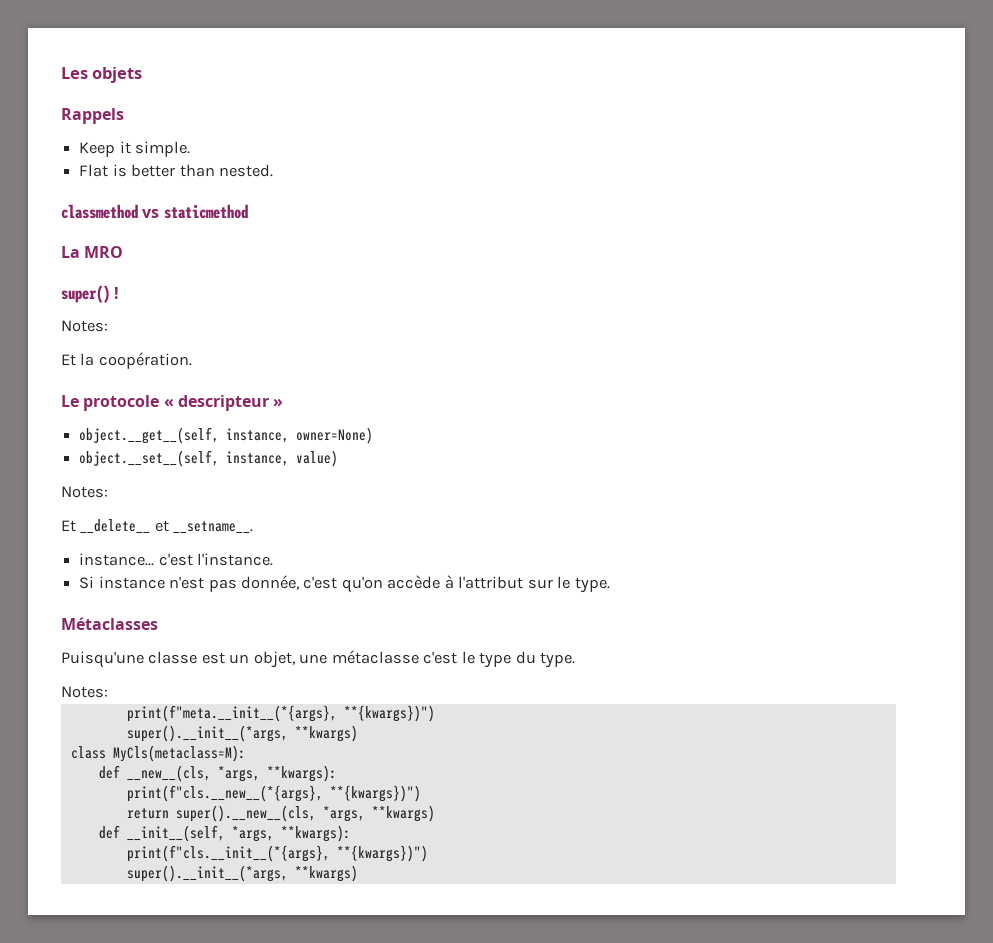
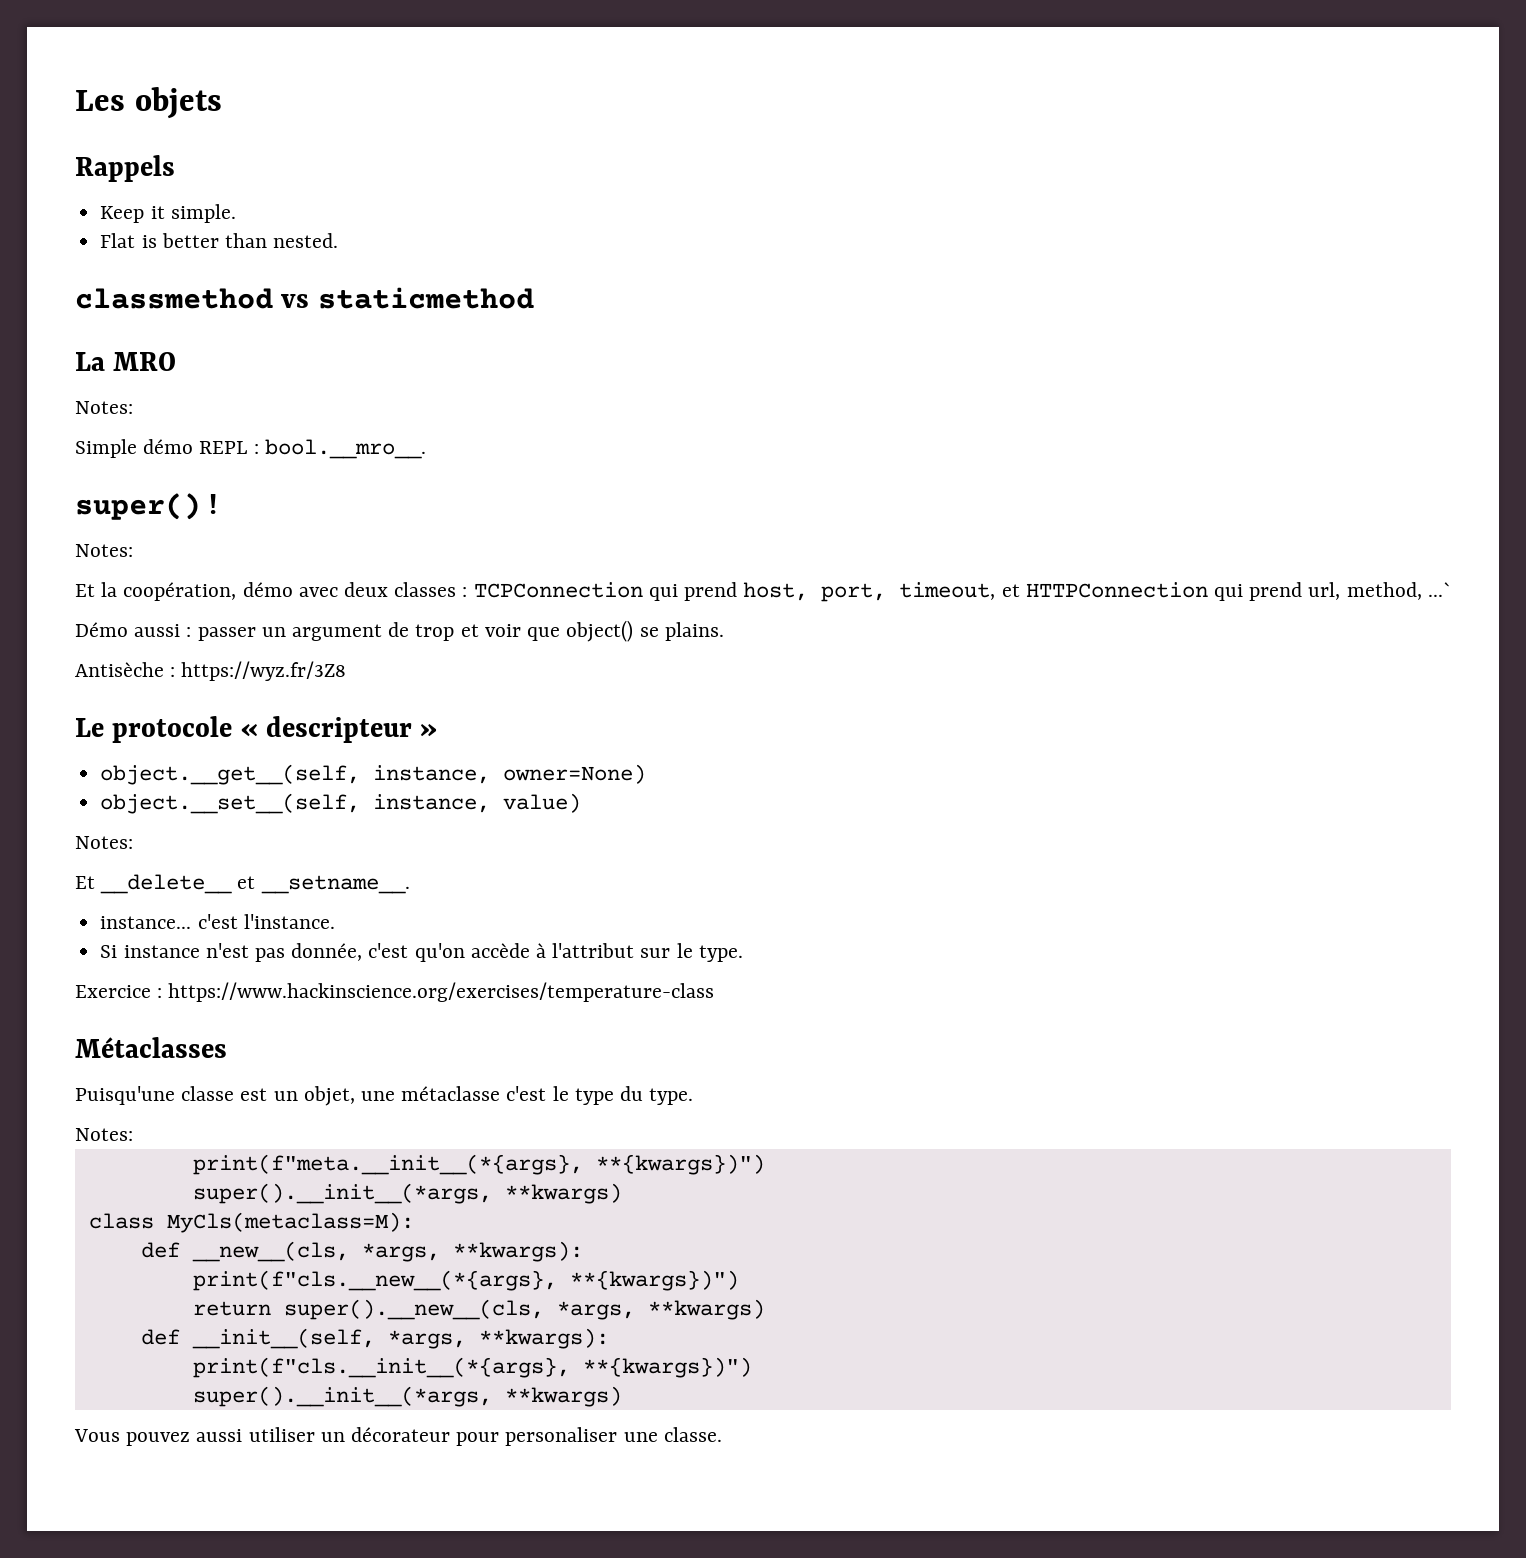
(124, 252) none -> [75,401,133,414] [75,439,426,459] // Notes: // Simple démo REPL : bool.__mro__.
[98,352,192,369] coopération. -> [123,582,1451,602] [75,620,724,642] [75,661,347,681] coopération, démo avec deux classes : TCPConnection qui prend host, port, timeout, et HTTPConnection qui prend url, method, ...` // Démo aussi : passer un argument de trop et voir que object() se plains. // Antisèche : https://wyz.fr/3Z8
(610, 585) none -> [75,982,715,1002] // Exercice : https://www.hackinscience.org/exercises/temperature-class
(358, 873) none -> [74,1427,722,1446] // Vous pouvez aussi utiliser un décorateur pour personaliser une classe.

